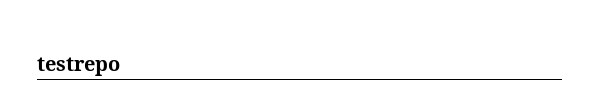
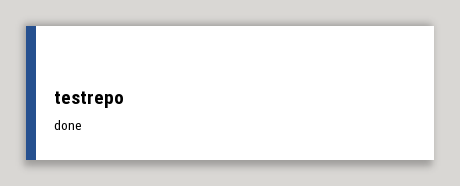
(120, 66) none -> [54,120,82,130] // done

